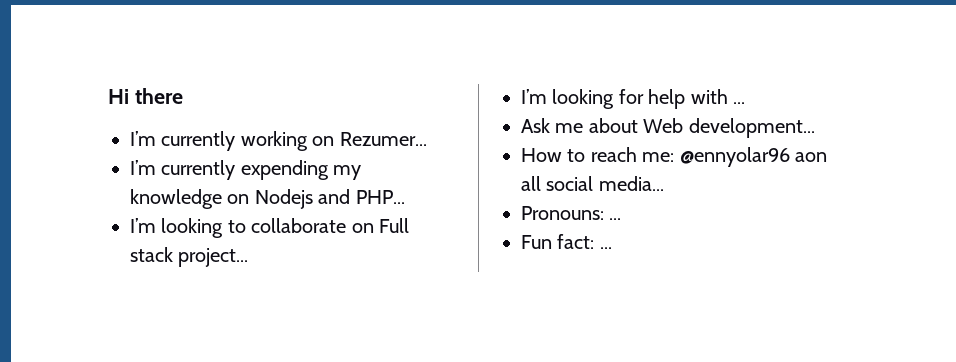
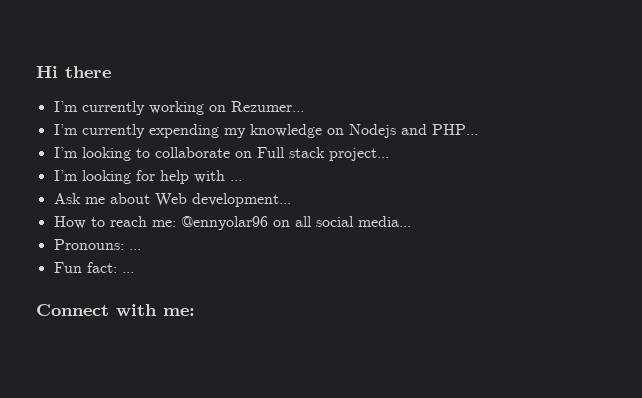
[795,152,827,162] aon -> [272,220,290,227] on
(612, 248) none -> [36,304,195,316] // Connect with me:

